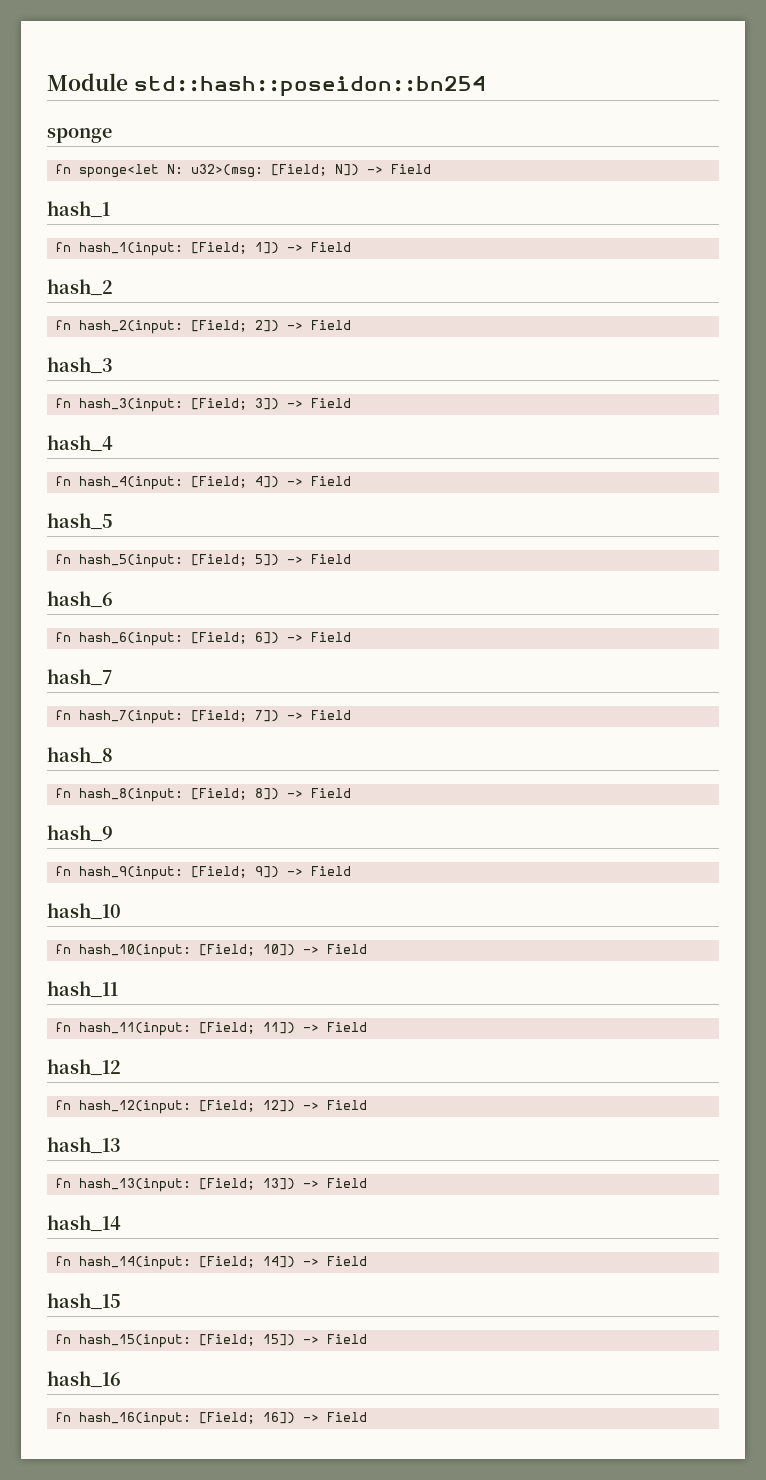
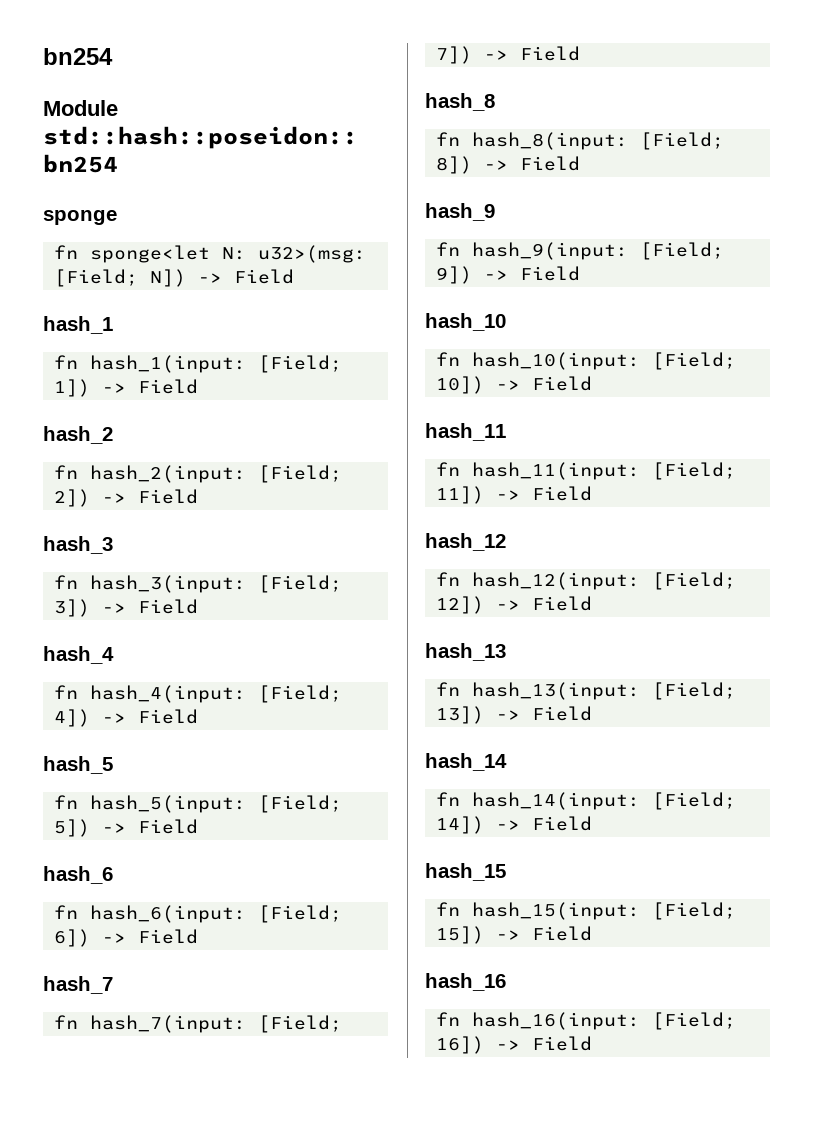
(47, 82) none -> [43,48,113,65] bn254 //

